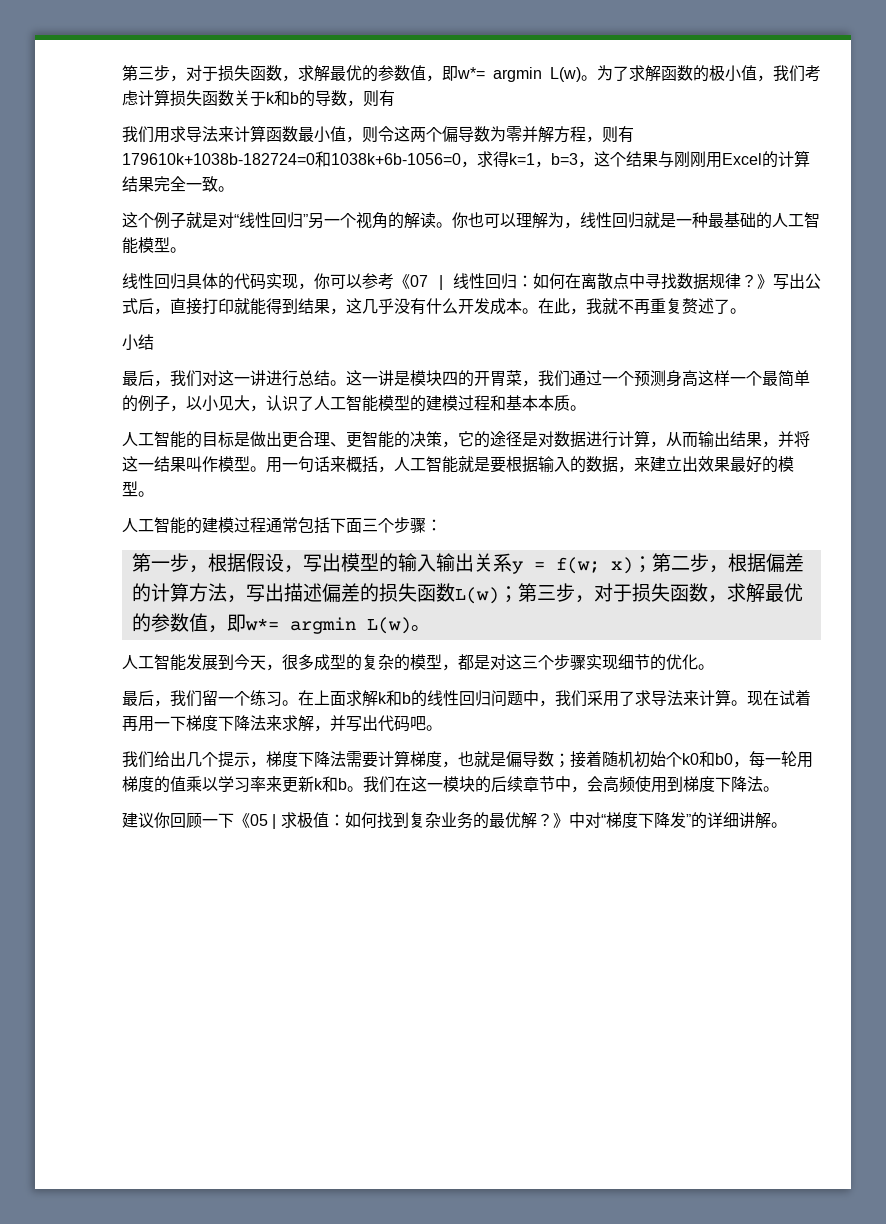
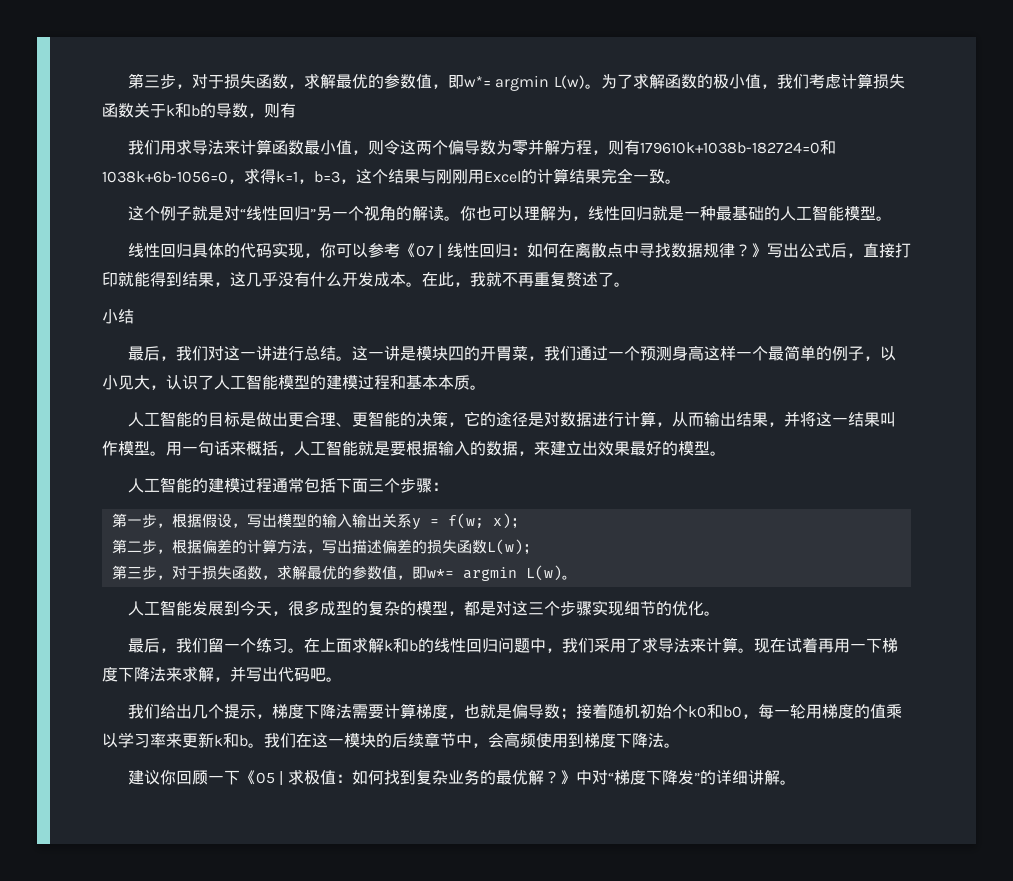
(652, 564) none -> (526, 523) //
(518, 594) none -> (538, 549) //

